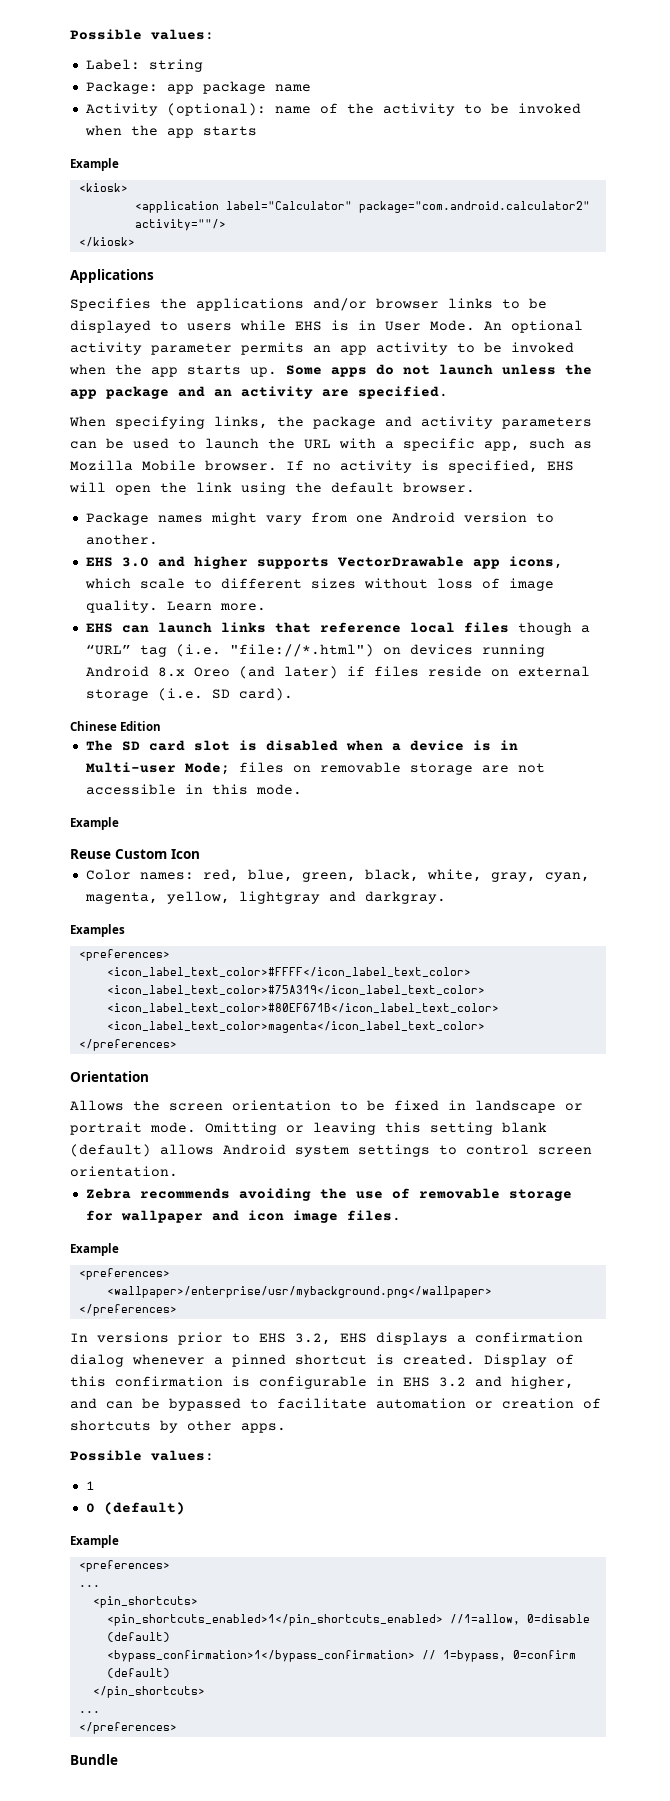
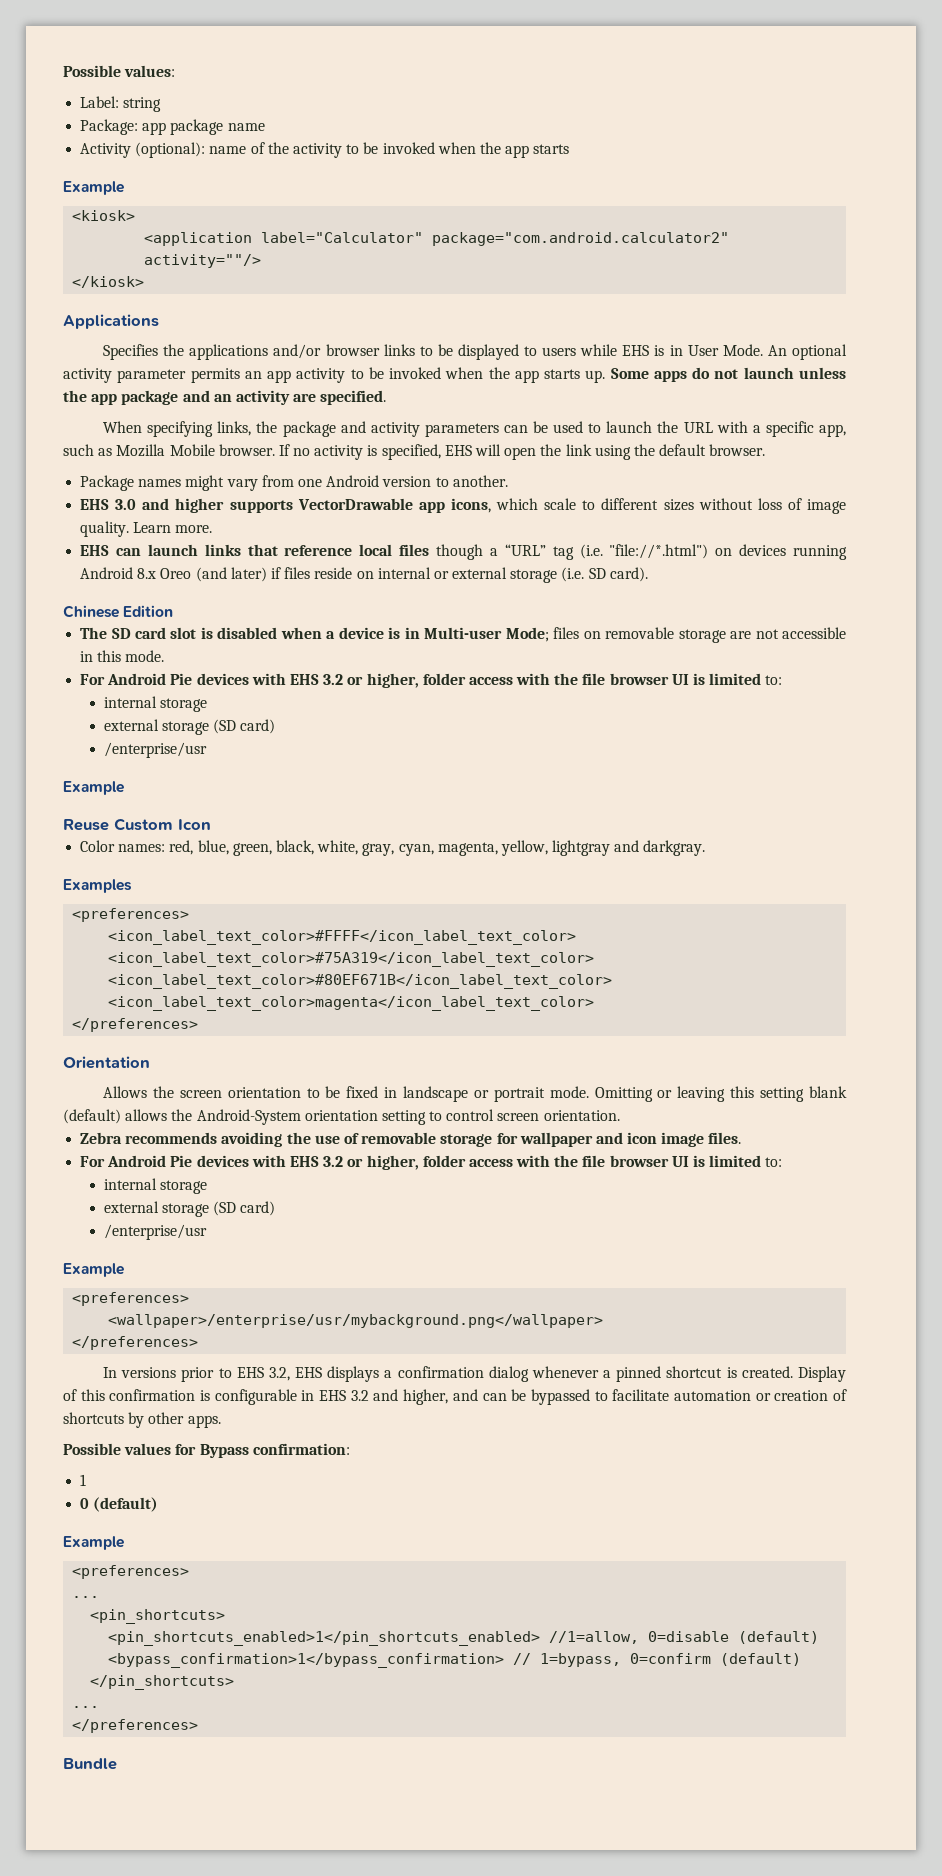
(509, 673) none -> [377,567,449,579] internal or
(302, 789) none -> [80,673,783,688] [103,696,207,712] [103,719,276,735] [103,742,207,758] // For Android Pie devices with EHS 3.2 or higher, folder access with the file browser UI is limited to: // internal storage // external storage (SD card) // /enterprise/usr
[223,1144,430,1157] Android system settings -> [171,1109,426,1125] the Android-System orientation setting
(401, 1215) none -> [80,1155,783,1170] [103,1178,207,1194] [103,1201,276,1217] [103,1224,207,1240] // For Android Pie devices with EHS 3.2 or higher, folder access with the file browser UI is limited to: // internal storage // external storage (SD card) // /enterprise/usr
[151,1450,214,1461] values: -> [124,1443,350,1458] values for Bypass confirmation:

